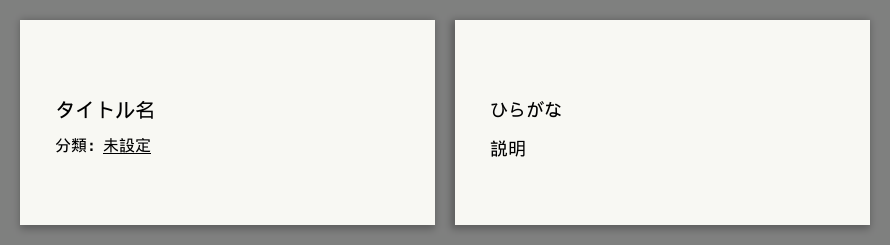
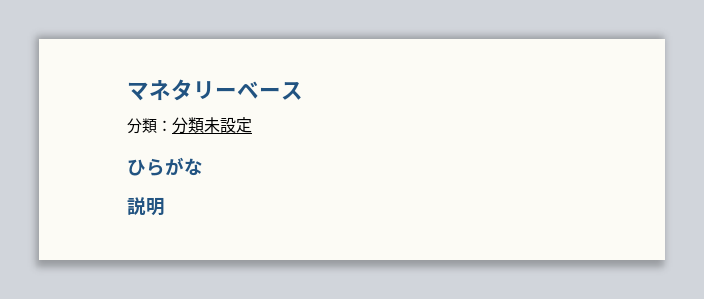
[55,100,155,119] タイトル名 -> [127,79,303,101] マネタリーベース
(103, 146) none -> [172,117,204,134] 分類

